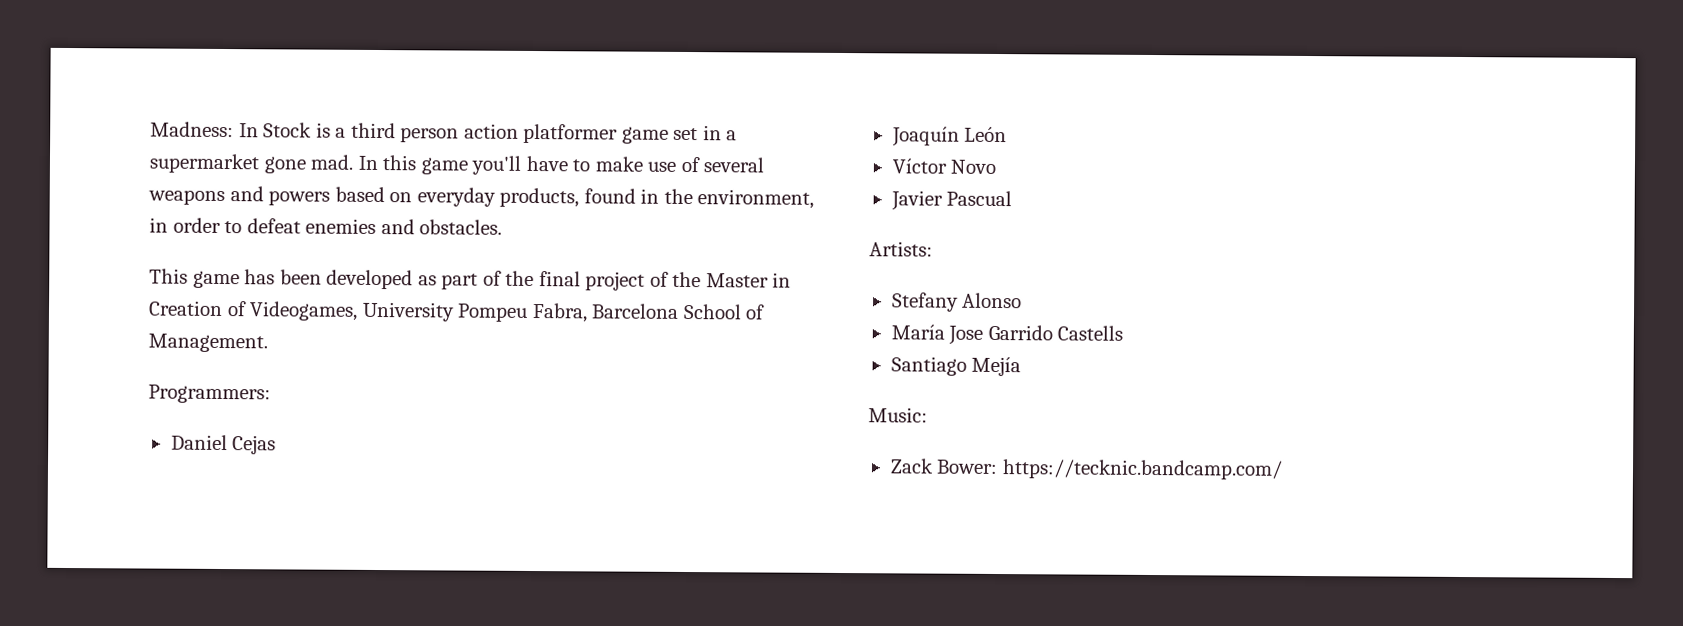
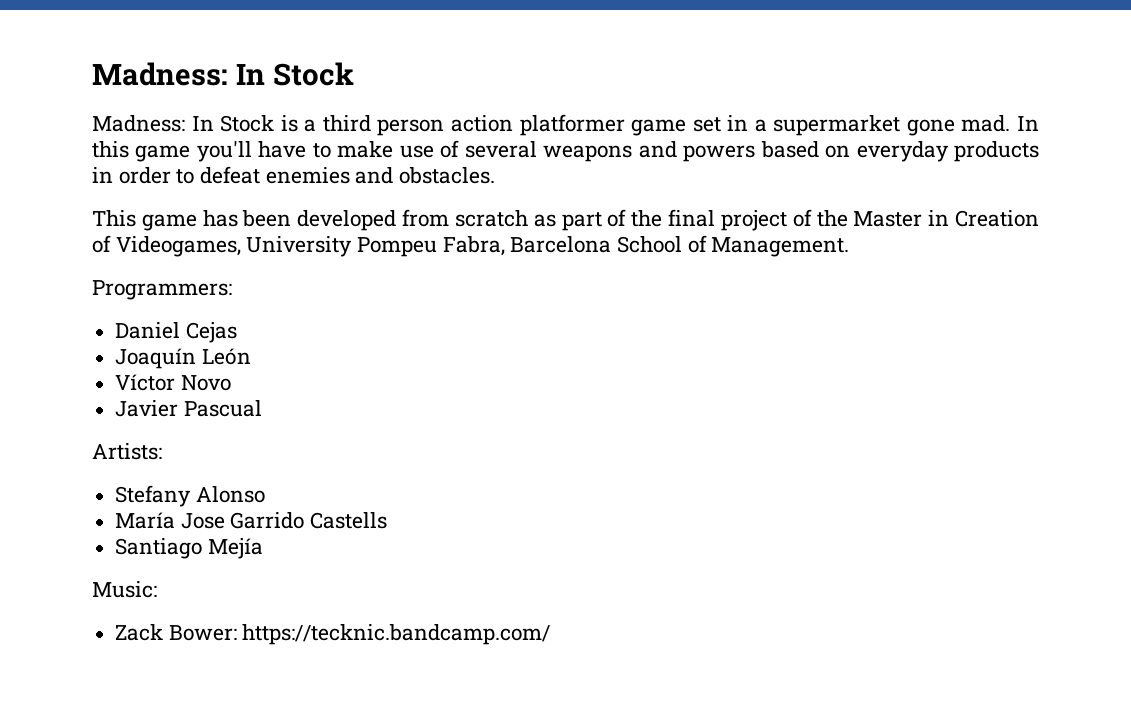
[150,121,313,138] Madness: In Stock -> [92,62,354,86] [92,115,275,132] Madness: In Stock // Madness: In Stock
[499,187,815,209] products, found in the environment, -> [954,141,1039,162] products
(414, 279) none -> [402,209,528,227] from scratch

